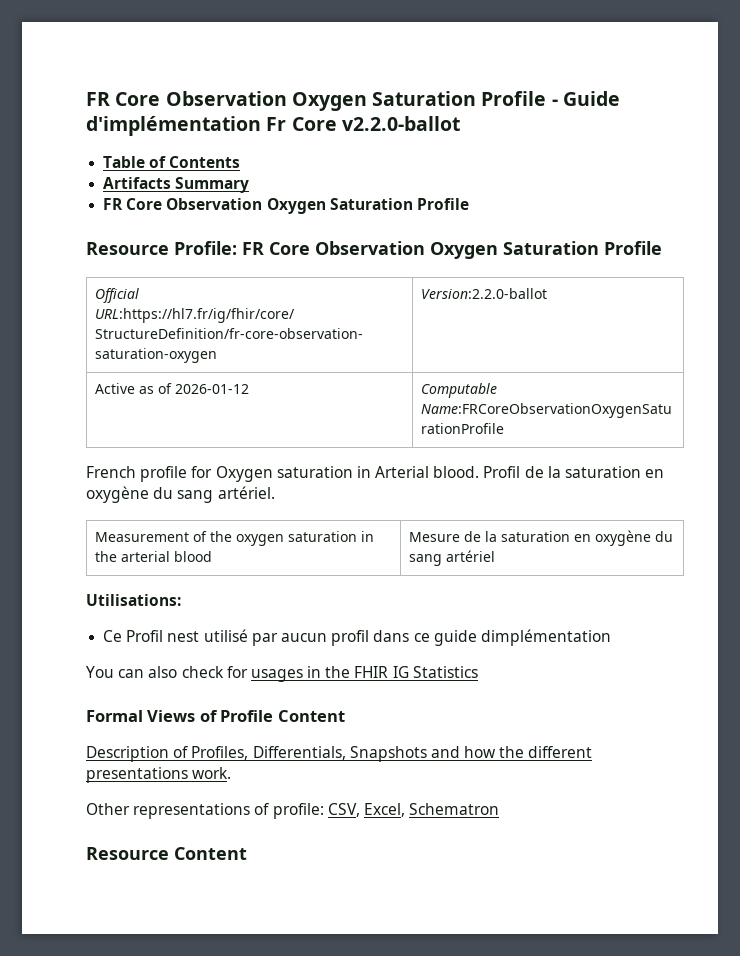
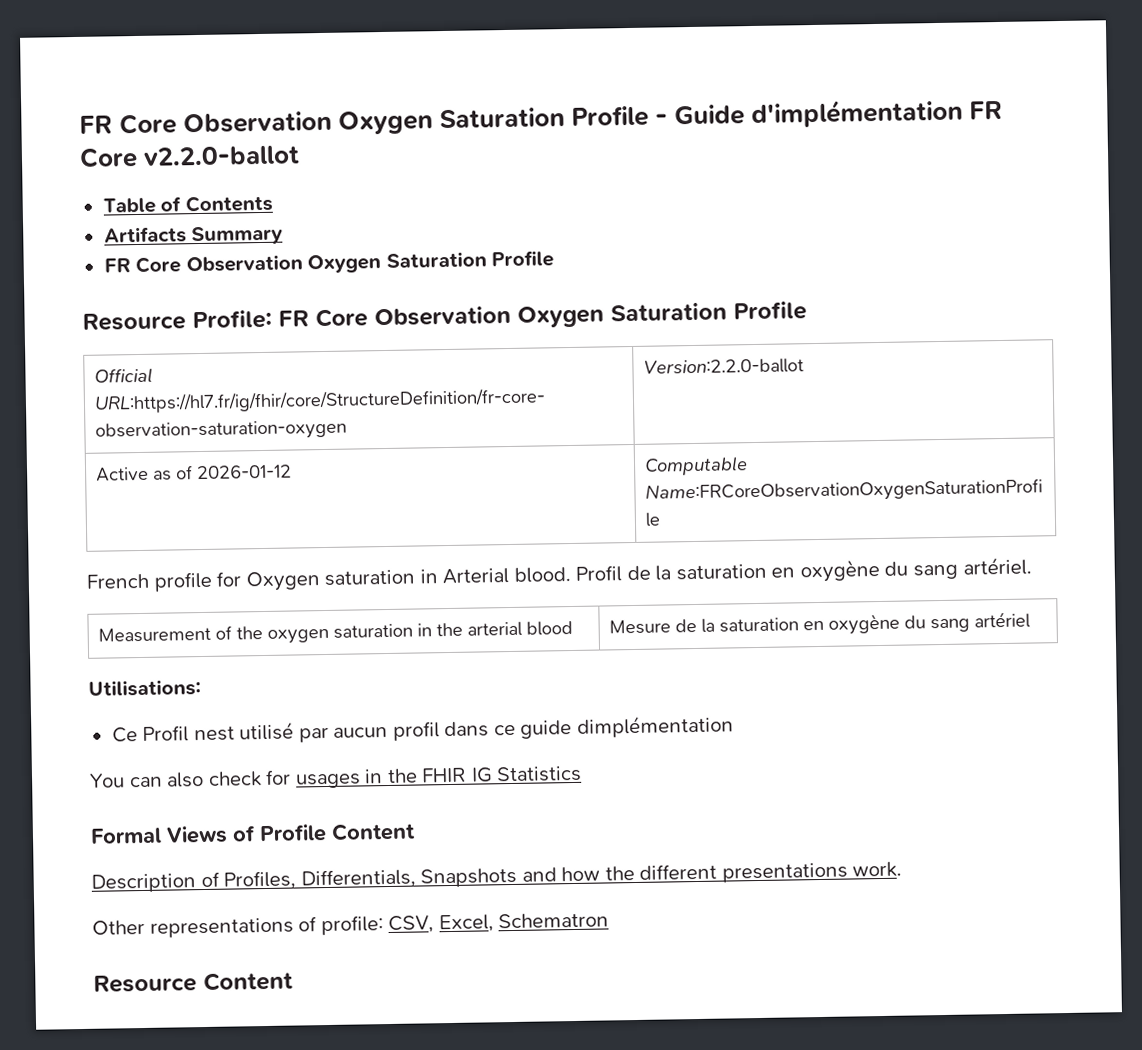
[266,117,287,131] Fr -> [969,100,1004,120] FR

